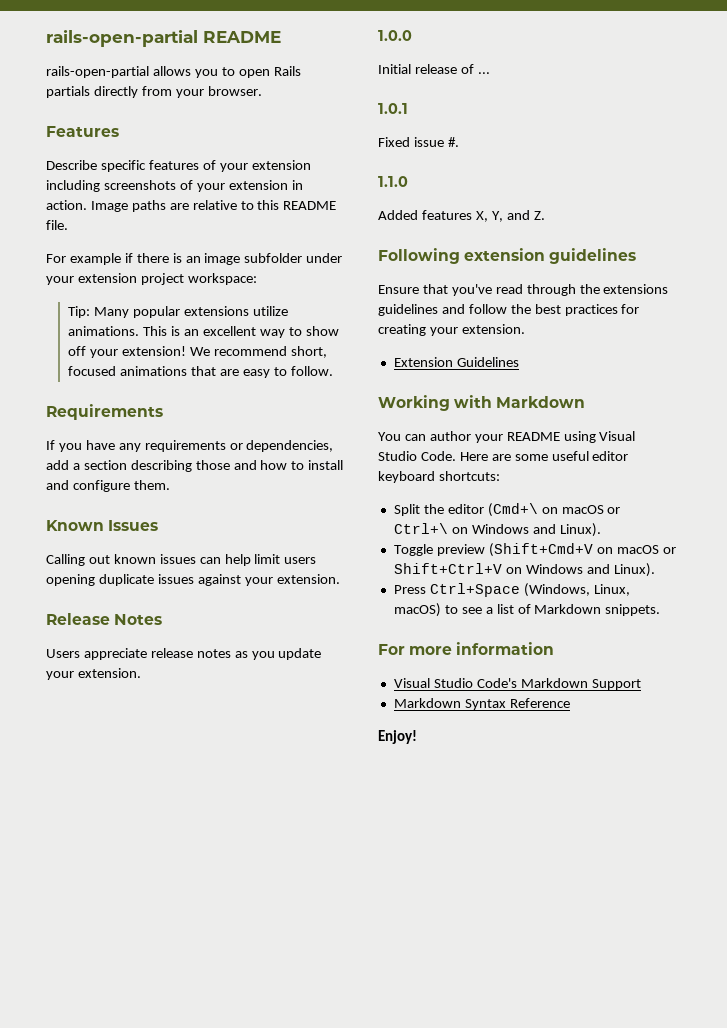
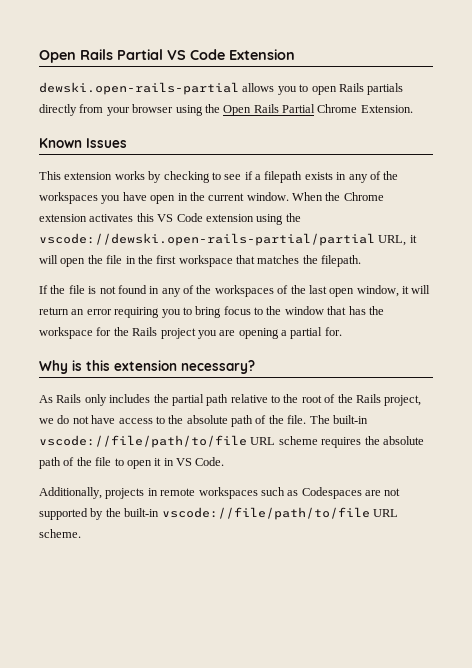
[46,30,281,47] [46,66,149,78] rails-open-partial README // rails-open-partial -> [39,49,295,63] [39,82,239,95] Open Rails Partial VS Code Extension // dewski.open-rails-partial
[207,86,262,96] [46,126,119,137] [46,160,311,172] [46,180,303,192] [46,200,337,212] [46,220,68,230] [46,253,343,265] [46,273,257,285] [68,306,288,318] [68,326,339,338] [68,346,327,358] [68,366,333,378] [46,404,163,420] [46,440,334,452] [46,460,344,472] [46,480,170,492] [46,520,159,531] [46,554,317,566] [46,574,340,586] [46,613,163,625] [46,648,322,660] [46,668,141,680] [378,30,412,41] [378,64,490,74] [378,103,408,114] [378,137,459,147] [378,176,408,187] [378,210,545,222] [378,248,637,264] [378,284,669,296] [378,304,640,316] [378,324,525,336] [393,357,519,367] [378,395,586,411] [378,431,636,443] [378,451,629,461] [378,471,500,483] [393,503,621,517] [393,523,601,537] [393,543,676,557] [393,563,655,577] [393,583,630,597] [393,603,661,617] [378,642,555,655] [393,678,641,690] [393,698,570,710] [378,730,417,744] browser. // Features // Describe specific features of your extension including screenshots of your extension in action. Image paths are relative to this README file. // For example if there is an image subfolder under your extension project workspace: // Tip: Many popular extensions utilize animations. This is an excellent way to show off your extension! We recommend short, focused animations that are easy to follow. // Requirements // If you have any requirements or dependencies, add a section describing those and how to install and configure them. // Known Issues // Calling out known issues can help limit users opening duplicate issues against your extension. // Release Notes // Users appreciate release notes as you update your extension. // 1.0.0 // Initial release of ... // 1.0.1 // Fixed issue #. // 1.1.0 // Added features X, Y, and Z. // Following extension guidelines // Ensure that you've read through the extensions guidelines and follow the best practices for creating your extension. // Extension Guidelines // Working with Markdown // You can author your README using Visual Studio Code. Here are some useful editor keyboard shortcuts: // Split the editor (Cmd+\ on macOS or Ctrl+\ on Windows and Linux). // Toggle preview (Shift+Cmd+V on macOS or Shift+Ctrl+V on Windows and Linux). // Press Ctrl+Space (Windows, Linux, macOS) to see a list of Markdown snippets. // For more information // Visual Studio Code's Markdown Support // Markdown Syntax Reference // Enjoy! -> [132,104,413,116] [39,138,127,148] [39,171,399,183] [39,192,384,204] [39,213,301,225] [39,233,417,246] [39,255,362,267] [39,285,431,297] [39,306,384,318] [39,327,342,339] [39,360,255,374] [39,394,422,406] [39,415,368,427] [39,435,424,448] [39,457,225,469] [39,487,401,499] [39,507,398,520] [39,529,81,538] browser using the Open Rails Partial Chrome Extension. // Known Issues // This extension works by checking to see if a filepath exists in any of the workspaces you have open in the current window. When the Chrome extension activates this VS Code extension using the vscode://dewski.open-rails-partial/partial URL, it will open the file in the first workspace that matches the filepath. // If the file is not found in any of the workspaces of the last open window, it will return an error requiring you to bring focus to the window that has the workspace for the Rails project you are opening a partial for. // Why is this extension necessary? // As Rails only includes the partial path relative to the root of the Rails project, we do not have access to the absolute path of the file. The built-in vscode://file/path/to/file URL scheme requires the absolute path of the file to open it in VS Code. // Additionally, projects in remote workspaces such as Codespaces are not supported by the built-in vscode://file/path/to/file URL scheme.

